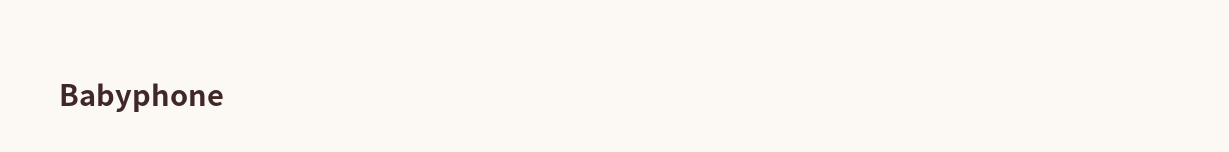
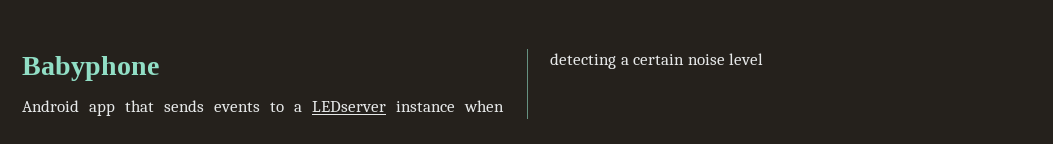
(224, 97) none -> [22,100,504,116] [550,53,764,69] // Android app that sends events to a LEDserver instance when detecting a certain noise level

